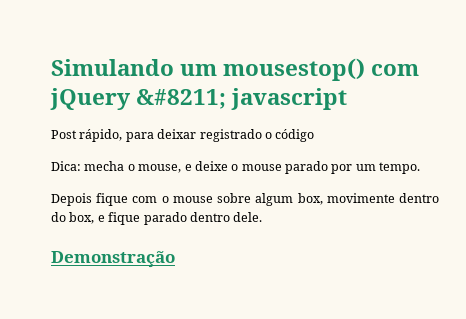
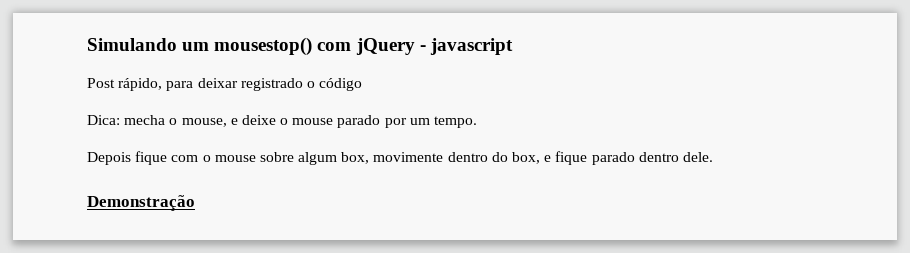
[136,89,227,109] &#8211; -> [419,45,426,51] -

